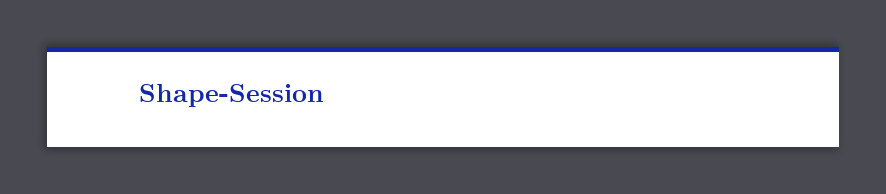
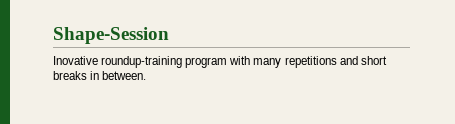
(324, 95) none -> [53,56,387,68] [53,71,147,80] // Inovative roundup-training program with many repetitions and short breaks in between.

